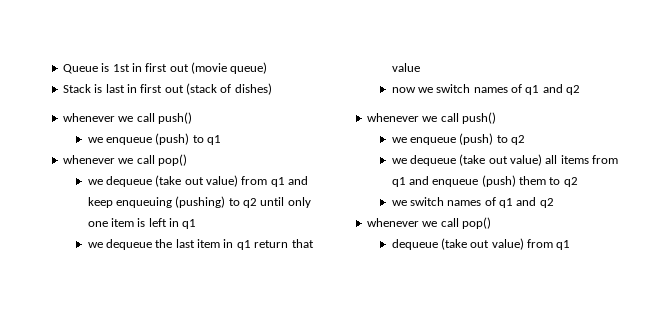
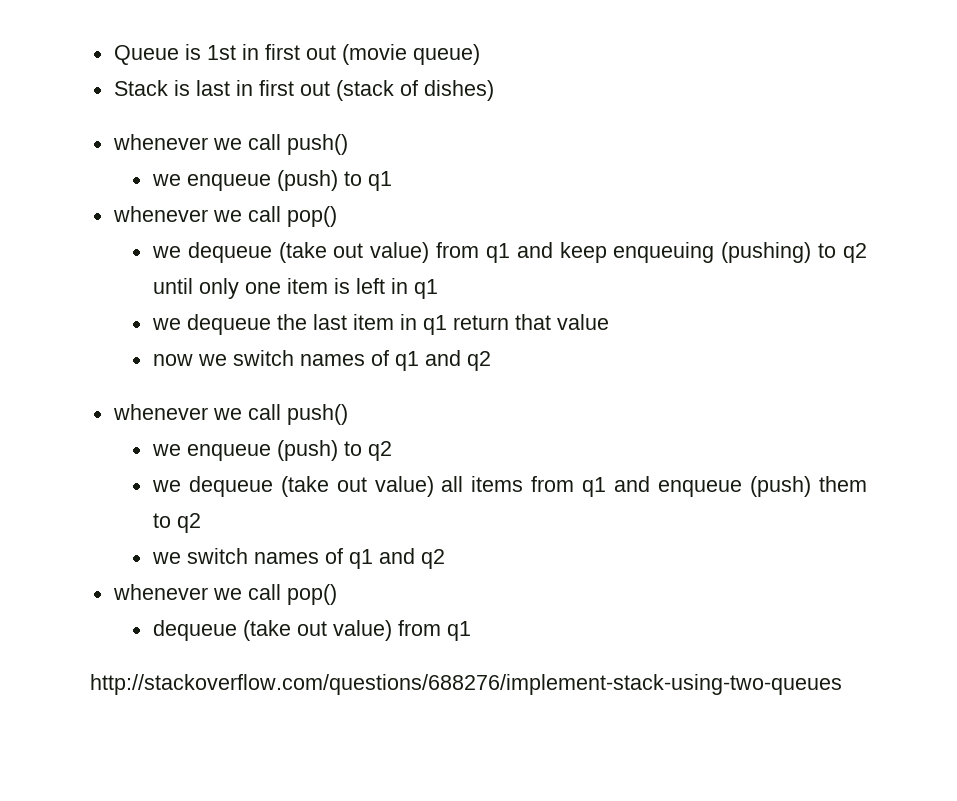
(571, 245) none -> [90,674,842,695] // http://stackoverflow.com/questions/688276/implement-stack-using-two-queues

